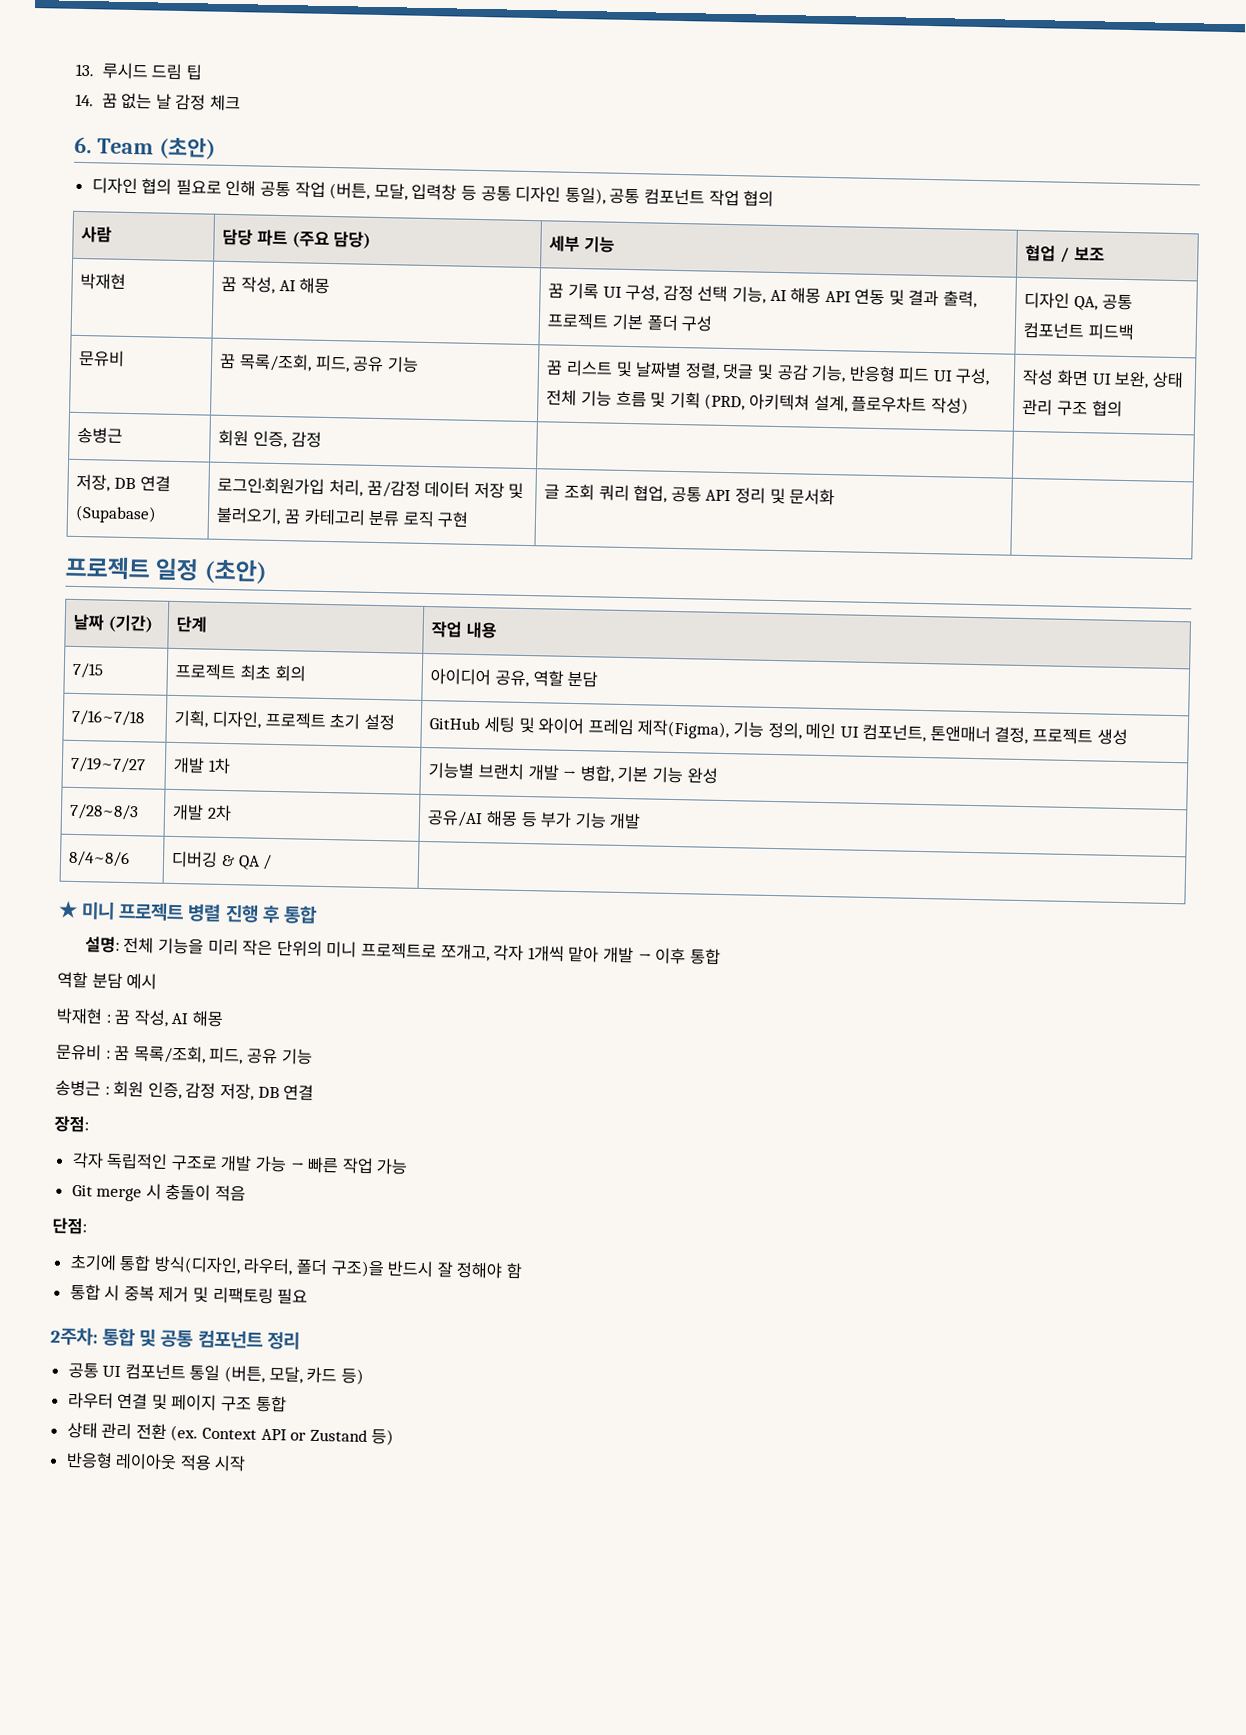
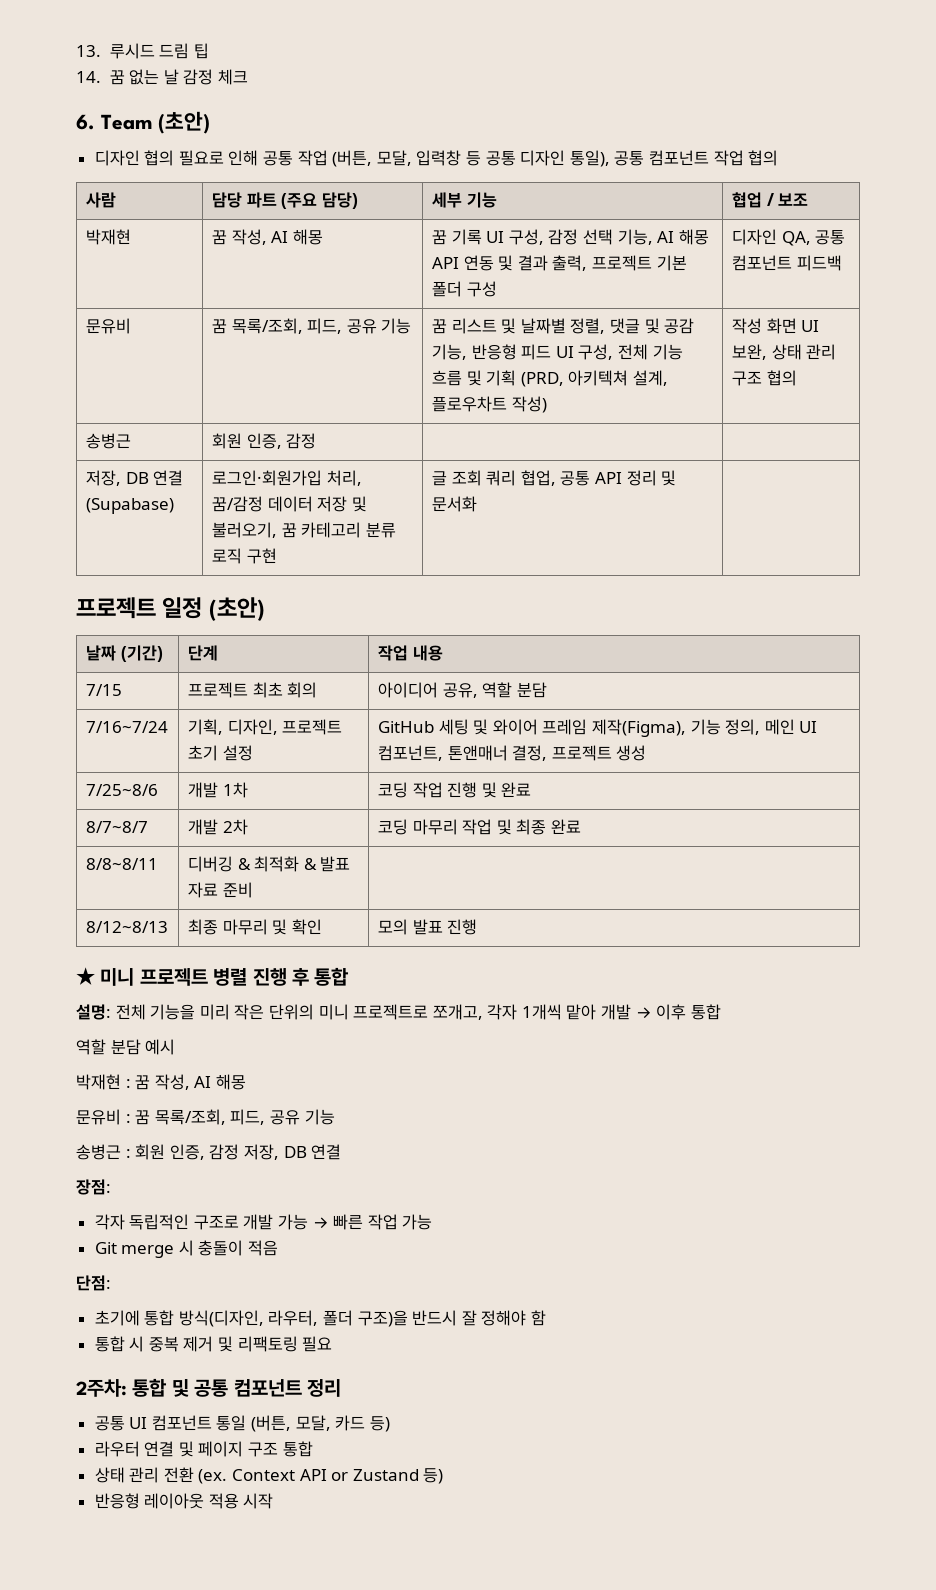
[71,709,146,727] 7/16~7/18 -> [85,721,168,733] 7/16~7/24
[70,756,147,774] 7/19~7/27 -> [85,784,158,796] 7/25~8/6
[428,762,719,784] [69,803,140,821] [172,803,232,822] [427,810,642,830] [68,850,131,868] [171,850,273,870] 기능별 브랜치 개발 → 병합, 기본 기능 완성 // 7/28~8/3 | 개발 2차 | 공유/AI 해몽 등 부가 기능 개발 // 8/4~8/6 | 디버깅 & QA / | -> [377,782,532,798] [85,821,148,833] [187,819,248,835] [377,819,581,835] [85,858,158,870] [187,856,351,872] [187,882,253,898] [85,921,168,933] [187,919,322,935] [377,919,478,935] 코딩 작업 진행 및 완료 // 8/7~8/7 | 개발 2차 | 코딩 마무리 작업 및 최종 완료 // 8/8~8/11 | 디버깅 & 최적화 & 발표 자료 준비 | // 8/12~8/13 | 최종 마무리 및 확인 | 모의 발표 진행

